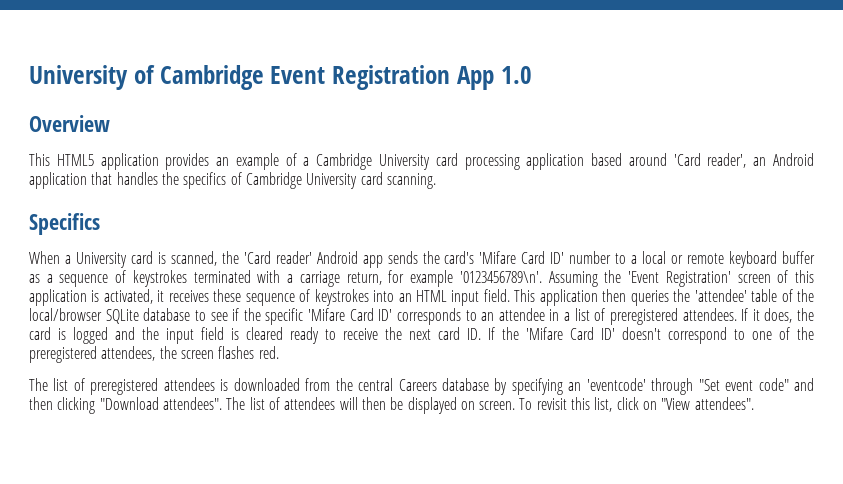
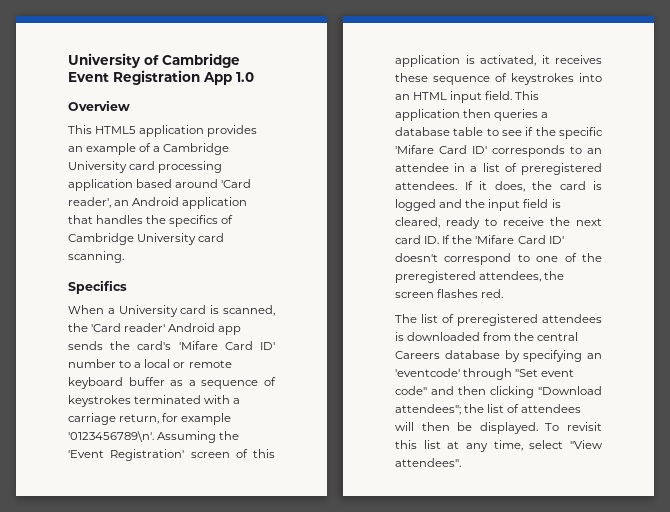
[673,289,815,302] [29,308,191,324] the 'attendee' table of the local/browser SQLite database -> [541,112,549,118] [395,127,484,136] a database table
[246,327,283,340] cleared -> [395,217,440,228] cleared,
[162,397,246,410] attendees". The -> [395,404,485,415] attendees"; the
[407,397,658,414] displayed on screen. To revisit this list, click on -> [479,422,602,434] [395,440,564,452] displayed. To revisit this list at any time, select

